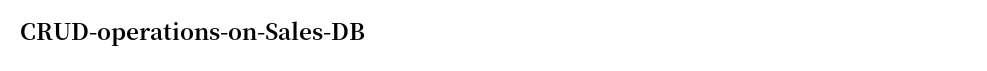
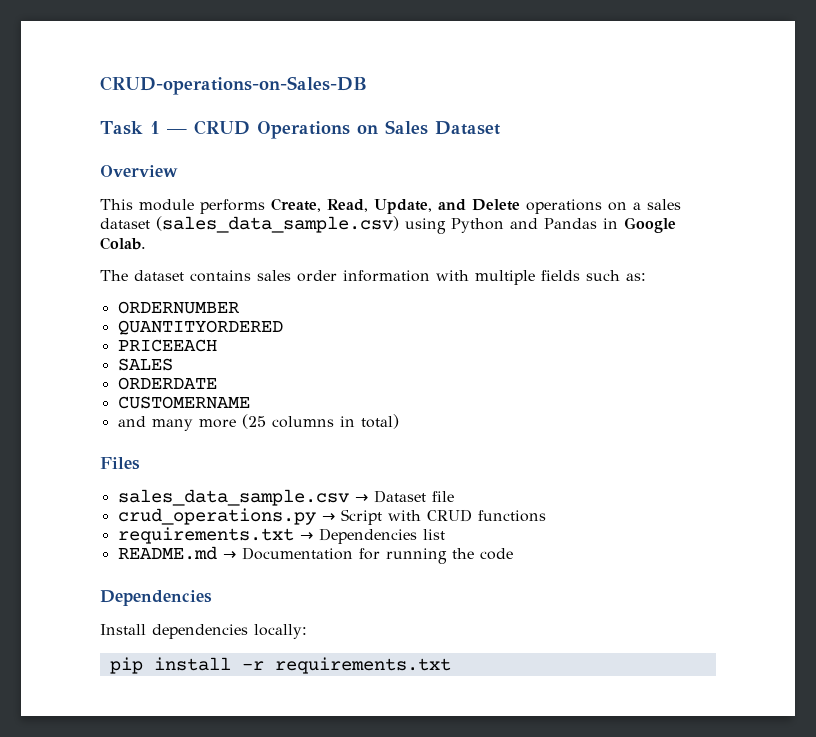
(365, 33) none -> [100,120,500,139] [100,165,178,177] [100,198,681,214] [100,216,676,234] [100,237,146,250] [100,270,646,285] [117,301,240,314] [117,320,283,335] [117,339,217,352] [117,358,173,371] [117,377,217,390] [117,396,250,409] [117,414,399,431] [100,457,140,470] [117,489,454,506] [117,508,546,525] [117,527,445,544] [117,546,513,564] [100,590,212,606] [100,624,307,639] [109,657,451,674] // Task 1 — CRUD Operations on Sales Dataset // Overview // This module performs Create, Read, Update, and Delete operations on a sales dataset (sales_data_sample.csv) using Python and Pandas in Google Colab. // The dataset contains sales order information with multiple fields such as: // ORDERNUMBER // QUANTITYORDERED // PRICEEACH // SALES // ORDERDATE // CUSTOMERNAME // and many more (25 columns in total) // Files // sales_data_sample.csv → Dataset file // crud_operations.py → Script with CRUD functions // requirements.txt → Dependencies list // README.md → Documentation for running the code // Dependencies // Install dependencies locally: // pip install -r requirements.txt

